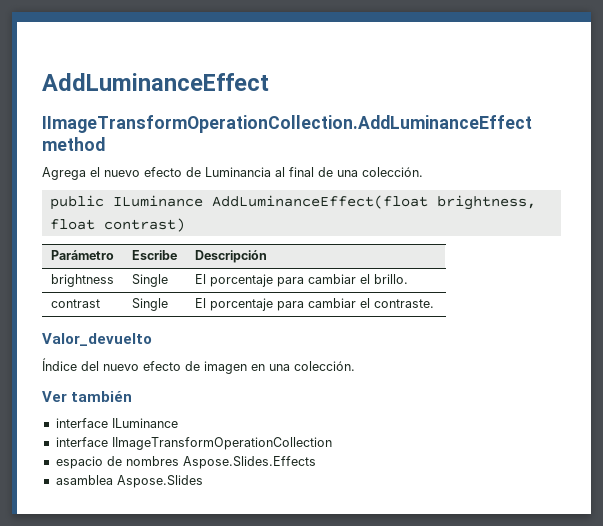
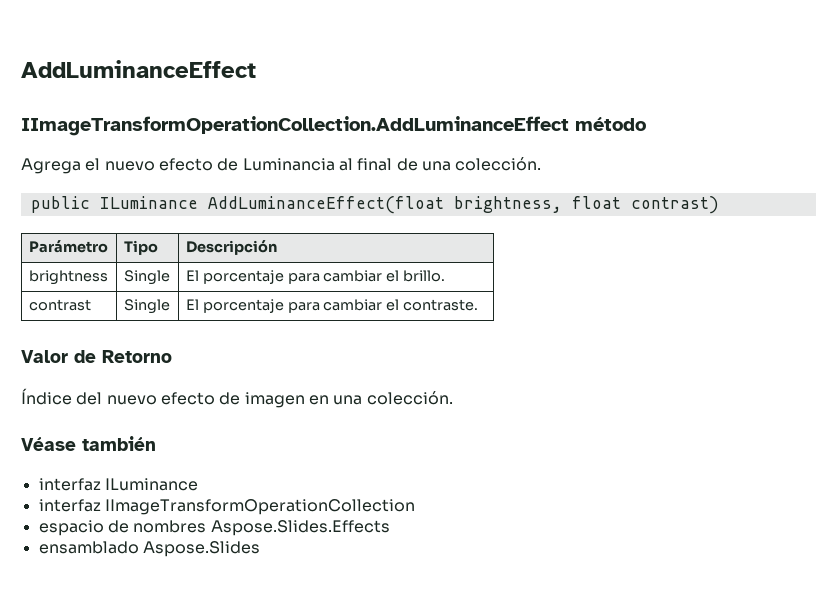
[42,137,105,151] method -> [575,117,646,131] método
[131,250,177,260] Escribe -> [123,240,158,255] Tipo
[42,333,152,346] Valor_devuelto -> [21,350,172,363] Valor de Retorno
[42,391,67,402] Ver -> [21,437,76,451] Véase
[55,418,108,428] interface -> [38,478,101,491] interfaz
[55,437,108,447] interface -> [38,499,101,512] interfaz
[55,475,113,485] asamblea -> [38,541,139,554] ensamblado

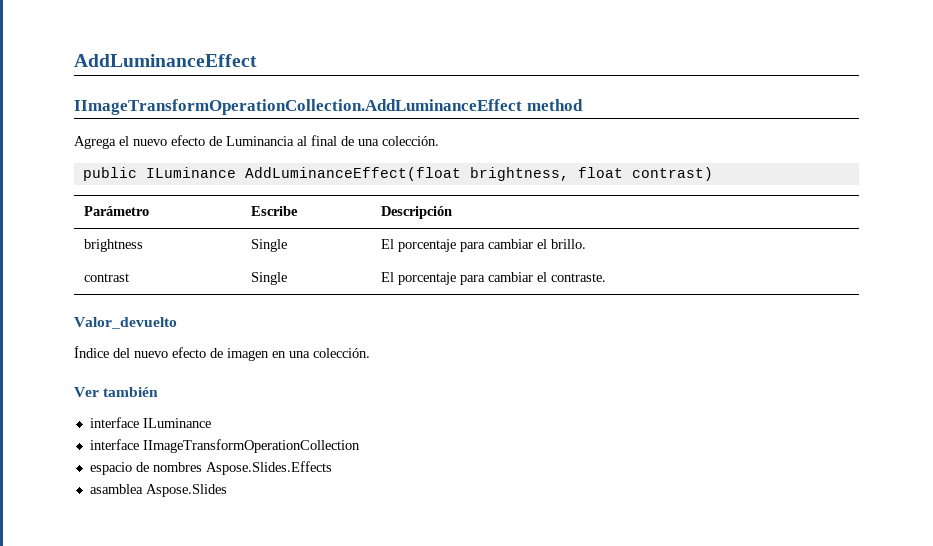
[575,117,646,131] método -> [526,99,583,111] method
[123,240,158,255] Tipo -> [251,206,299,216] Escribe
[21,350,172,363] Valor de Retorno -> [74,317,177,329] Valor_devuelto
[21,437,76,451] Véase -> [74,387,99,397] Ver
[38,478,101,491] interfaz -> [89,417,139,428] interface
[38,499,101,512] interfaz -> [89,439,139,450] interface
[38,541,139,554] ensamblado -> [89,484,143,494] asamblea

